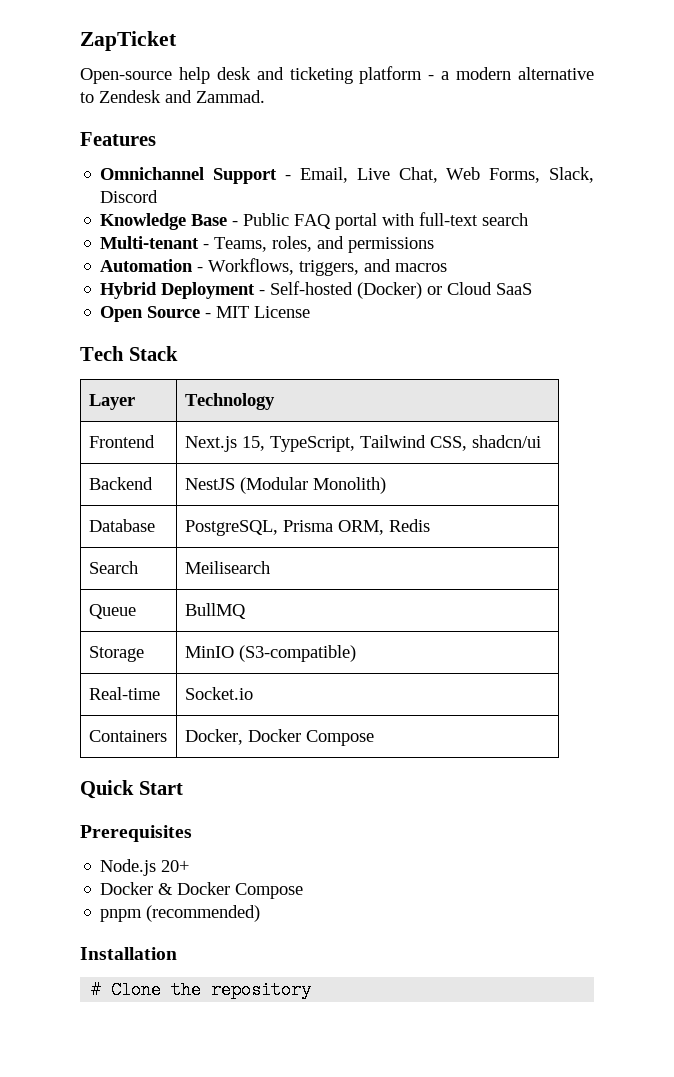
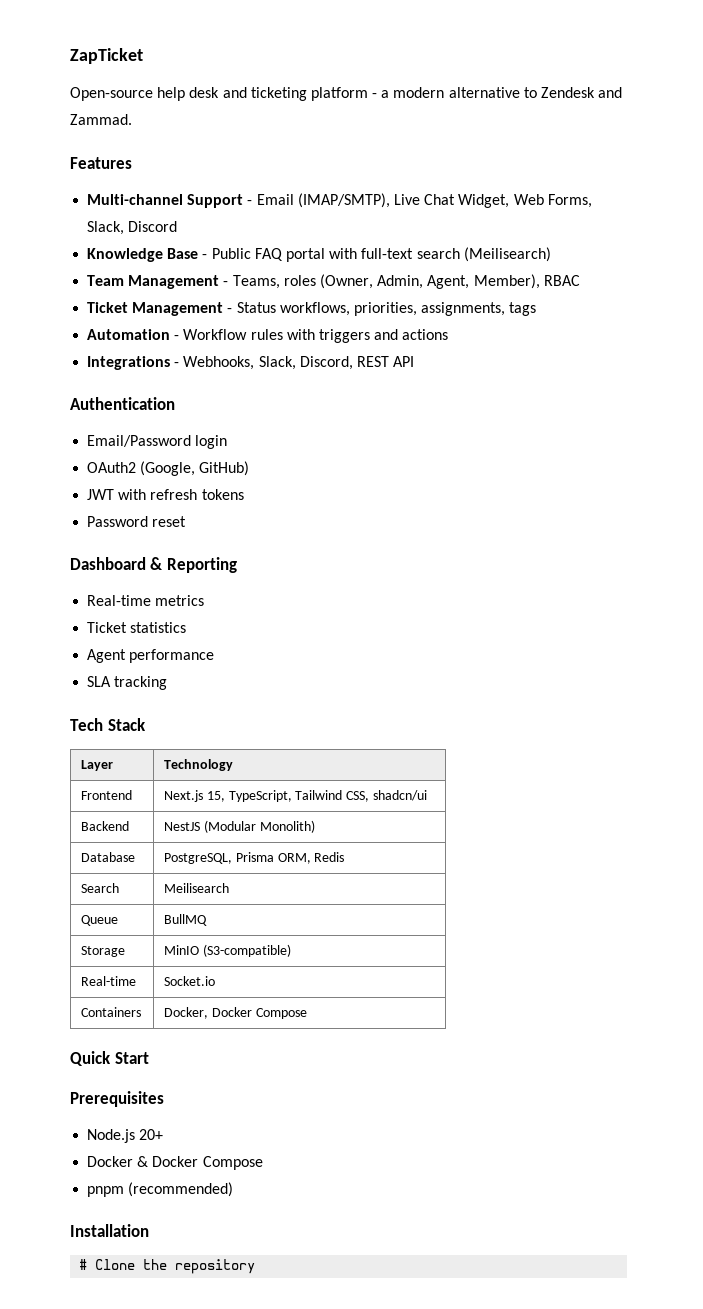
[100,167,205,180] Omnichannel -> [87,194,184,205] Multi-channel
[299,167,438,183] Email, Live Chat, -> [256,193,510,208] Email (IMAP/SMTP), Live Chat Widget,
[100,236,435,253] [100,258,448,276] [100,281,533,299] [100,306,311,322] // Multi-tenant - Teams, roles, and permissions // Automation - Workflows, triggers, and macros // Hybrid Deployment - Self-hosted (Docker) or Cloud SaaS // Open Source - MIT License -> [463,247,551,262] [87,274,580,289] [87,302,537,316] [87,329,449,343] [87,356,415,370] [70,397,175,410] [87,435,228,449] [87,461,250,476] [87,489,244,500] [87,516,187,527] [70,557,237,573] [87,595,205,606] [87,622,187,633] [87,649,215,663] [87,676,168,690] (Meilisearch) // Team Management - Teams, roles (Owner, Admin, Agent, Member), RBAC // Ticket Management - Status workflows, priorities, assignments, tags // Automation - Workflow rules with triggers and actions // Integrations - Webhooks, Slack, Discord, REST API // Authentication // Email/Password login // OAuth2 (Google, GitHub) // JWT with refresh tokens // Password reset // Dashboard & Reporting // Real-time metrics // Ticket statistics // Agent performance // SLA tracking

